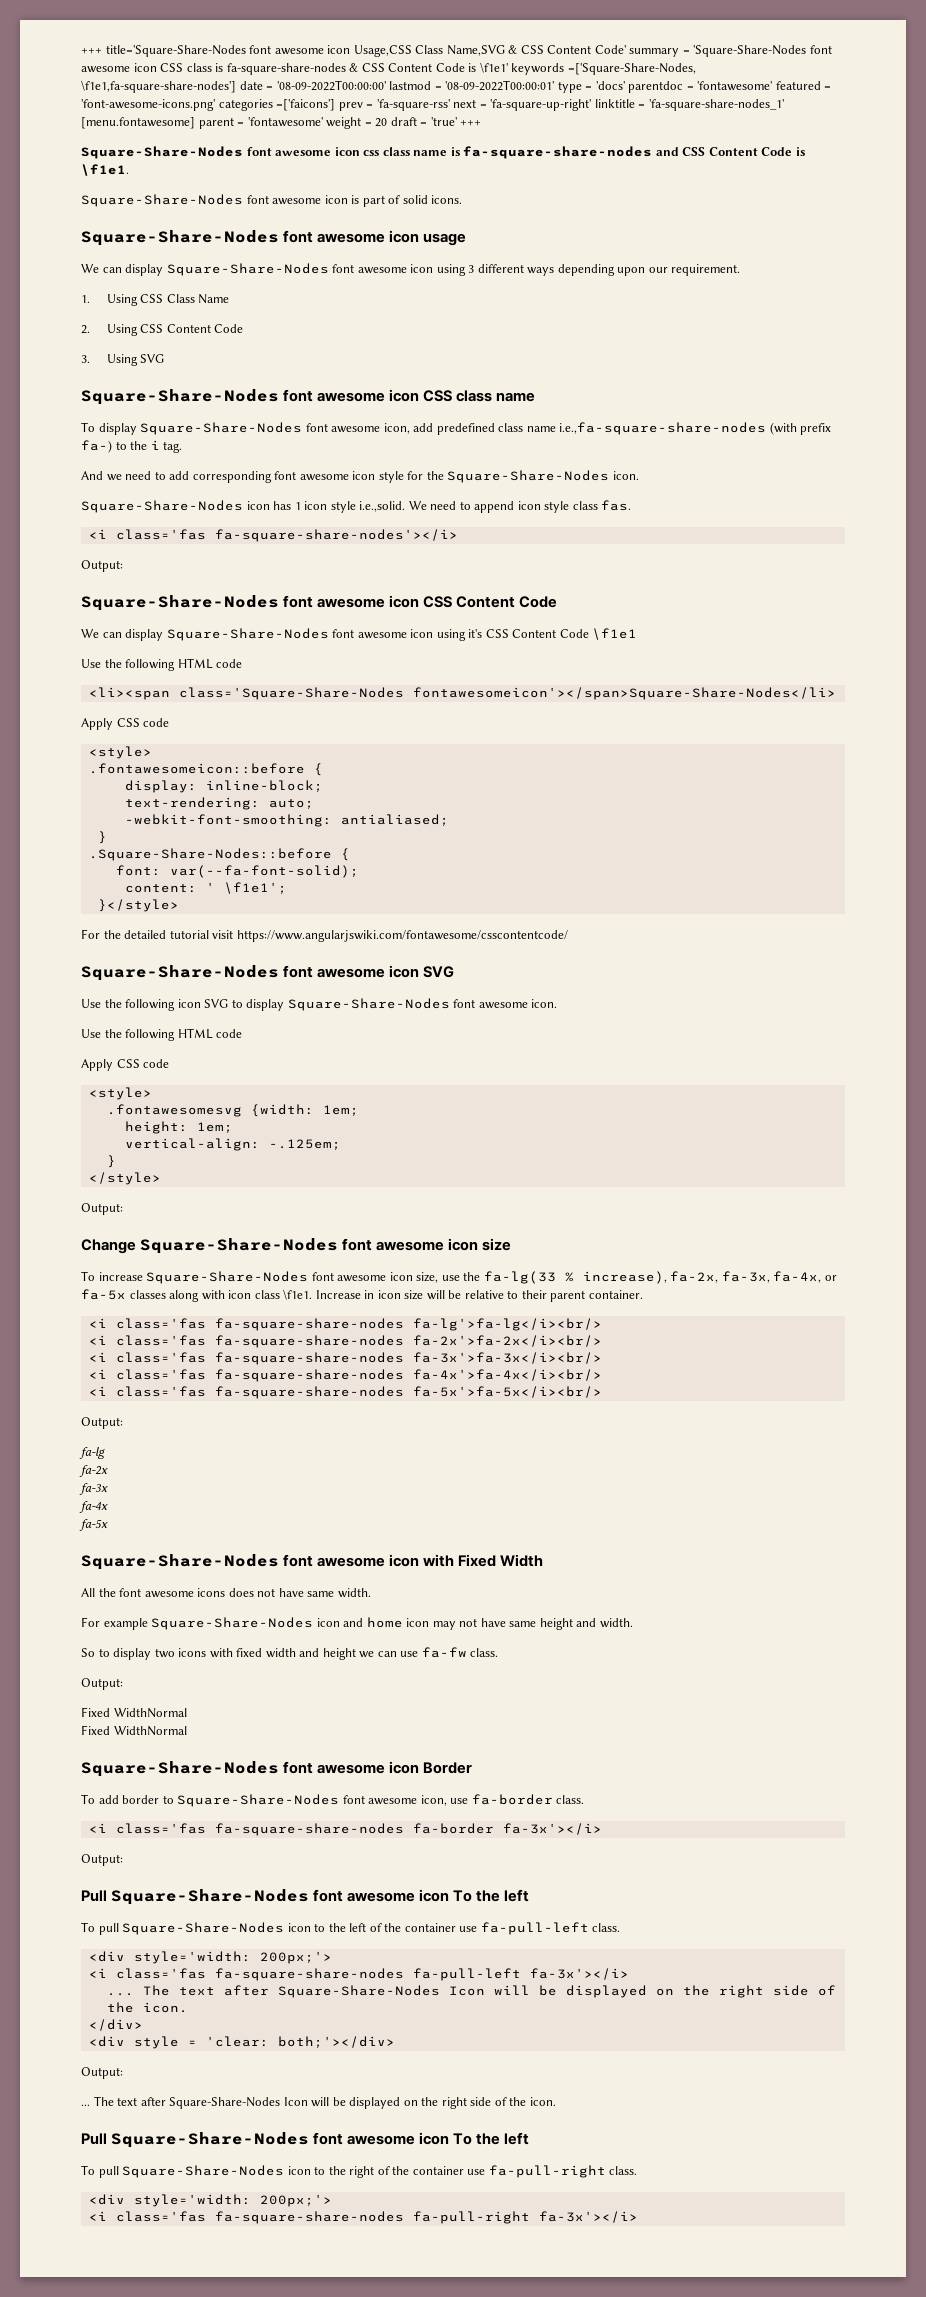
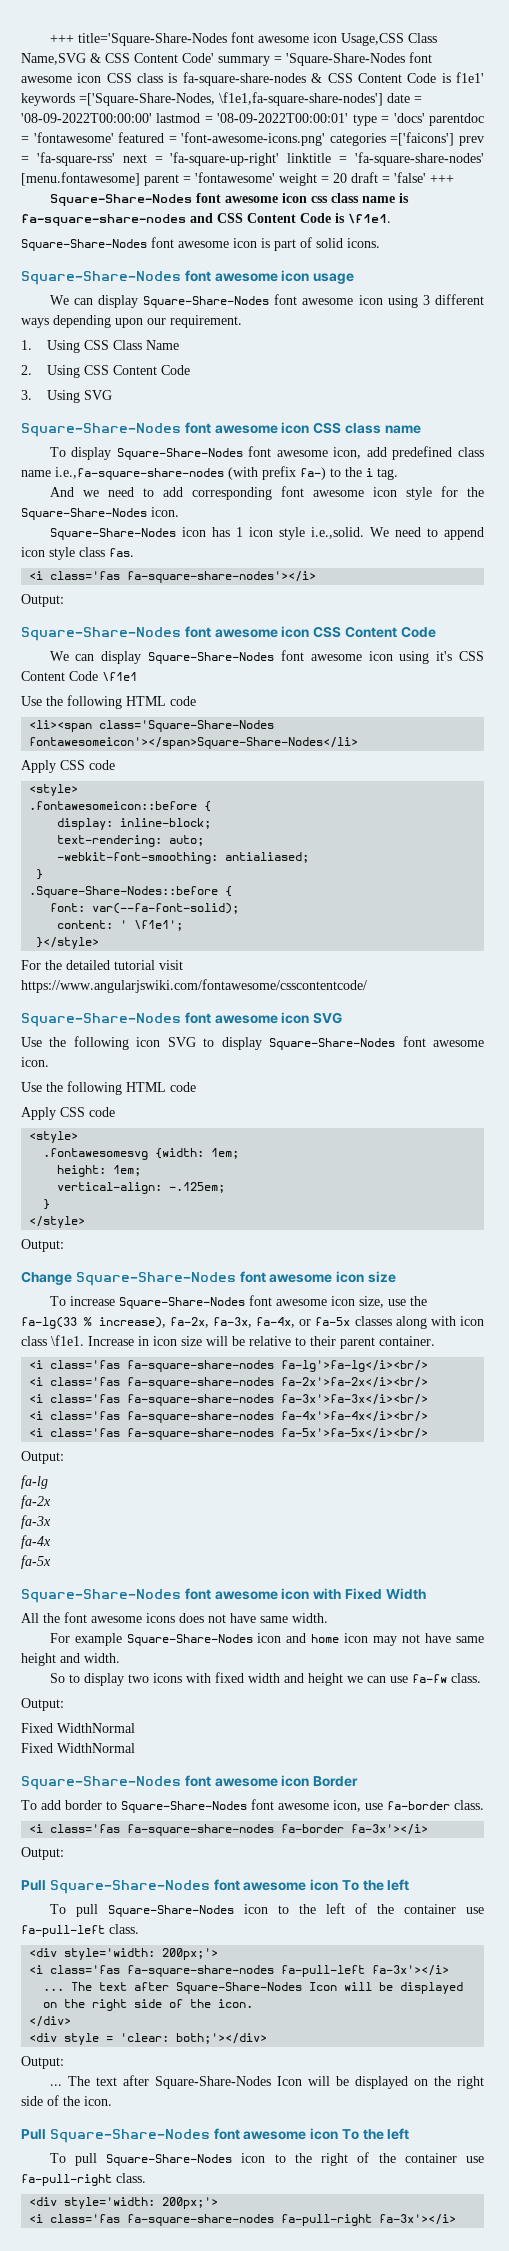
[479,62,508,73] \f1e1' -> [456,72,485,83] f1e1'
[648,99,784,111] 'fa-square-share-nodes_1' -> [354,152,484,166] 'fa-square-share-nodes'
[430,117,457,126] 'true' -> [394,172,426,183] 'false'

